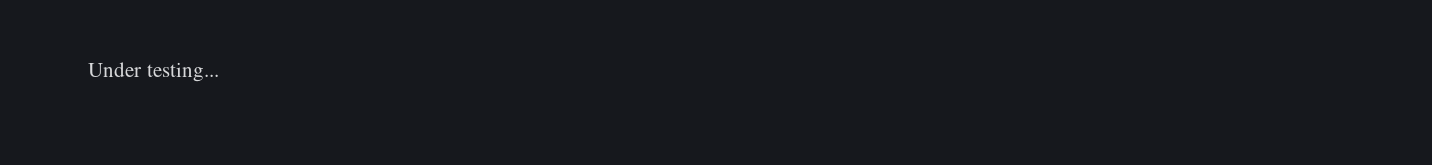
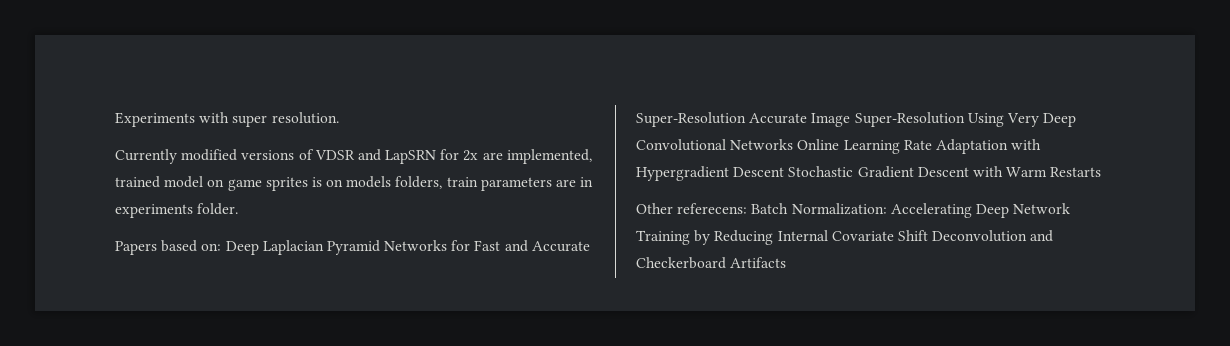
[88,62,219,82] Under testing... -> [115,112,339,127] [115,149,592,164] [115,176,594,191] [115,203,239,218] [115,240,590,255] [636,112,1077,127] [636,139,1042,154] [636,166,1102,181] [636,203,1071,218] [636,230,1054,245] [636,257,787,269] Experiments with super resolution. // Currently modified versions of VDSR and LapSRN for 2x are implemented, trained model on game sprites is on models folders, train parameters are in experiments folder. // Papers based on: Deep Laplacian Pyramid Networks for Fast and Accurate Super-Resolution Accurate Image Super-Resolution Using Very Deep Convolutional Networks Online Learning Rate Adaptation with Hypergradient Descent Stochastic Gradient Descent with Warm Restarts // Other referecens: Batch Normalization: Accelerating Deep Network Training by Reducing Internal Covariate Shift Deconvolution and Checkerboard Artifacts

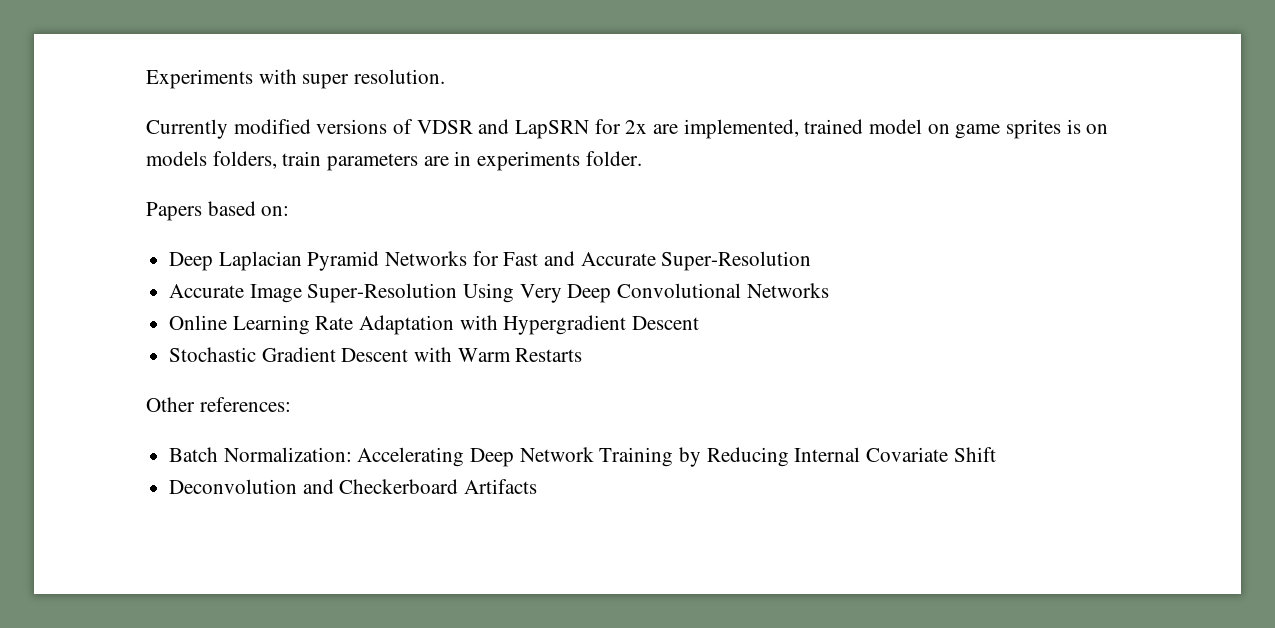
(222, 247) none -> (290, 211) //
(746, 119) none -> (812, 261) //
(794, 144) none -> (829, 290) //
(785, 172) none -> (700, 323) //
[677,203,748,214] referecens: -> [199,397,291,412] references: //
(928, 235) none -> (996, 454) //

